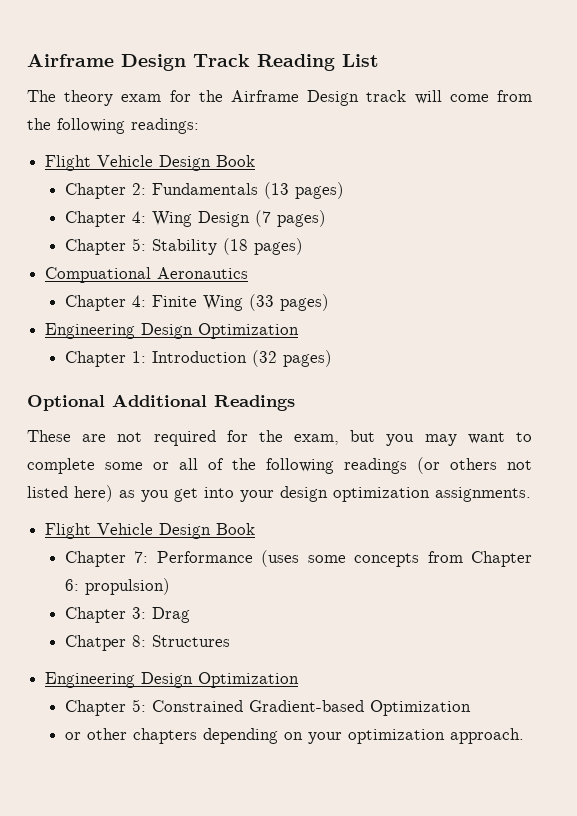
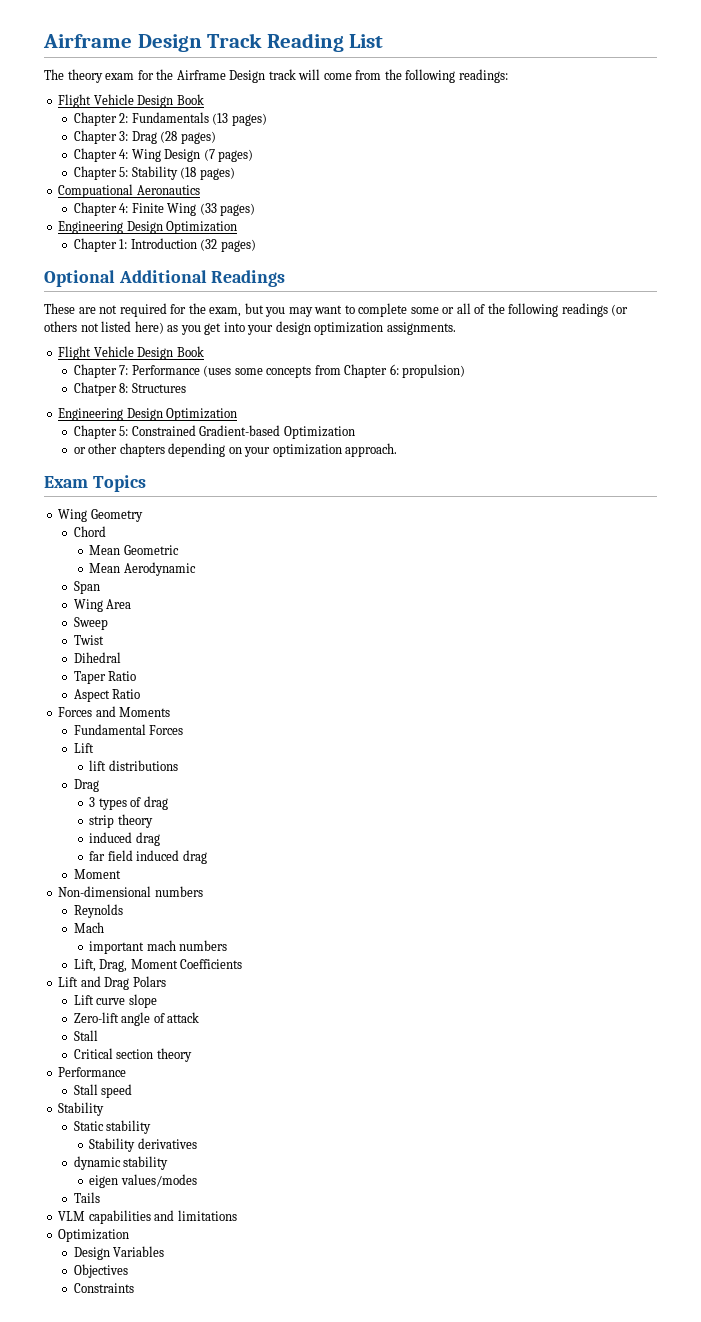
(344, 190) none -> [73,130,216,144] // Chapter 3: Drag (28 pages)
[64,607,190,623] // Chapter 3: Drag -> (466, 371) none
(524, 736) none -> [44,475,146,492] [58,509,143,522] [73,526,106,537] [89,545,179,555] [89,562,196,576] [73,581,100,594] [73,599,132,612] [73,617,108,630] [73,635,104,645] [73,652,121,663] [73,671,137,684] [73,689,141,702] [58,706,171,717] [73,724,184,735] [73,743,94,753] [89,760,178,771] [73,779,99,792] [89,796,168,810] [89,814,153,828] [89,832,160,846] [89,850,207,864] [73,869,121,879] [58,886,203,897] [73,904,123,918] [73,922,104,933] [89,940,228,954] [73,959,243,972] [58,976,166,990] [73,994,157,1008] [73,1012,200,1026] [73,1030,98,1041] [73,1048,192,1062] [58,1067,127,1077] [73,1084,133,1098] [58,1102,105,1116] [73,1120,152,1134] [89,1138,197,1152] [73,1156,169,1170] [89,1174,197,1188] [73,1192,100,1203] [58,1210,237,1224] [58,1229,130,1242] [73,1246,165,1260] [73,1264,128,1278] [73,1283,134,1293] // Exam Topics // Wing Geometry // Chord // Mean Geometric // Mean Aerodynamic // Span // Wing Area // Sweep // Twist // Dihedral // Taper Ratio // Aspect Ratio // Forces and Moments // Fundamental Forces // Lift // lift distributions // Drag // 3 types of drag // strip theory // induced drag // far field induced drag // Moment // Non-dimensional numbers // Reynolds // Mach // important mach numbers // Lift, Drag, Moment Coefficients // Lift and Drag Polars // Lift curve slope // Zero-lift angle of attack // Stall // Critical section theory // Performance // Stall speed // Stability // Static stability // Stability derivatives // dynamic stability // eigen values/modes // Tails // VLM capabilities and limitations // Optimization // Design Variables // Objectives // Constraints

